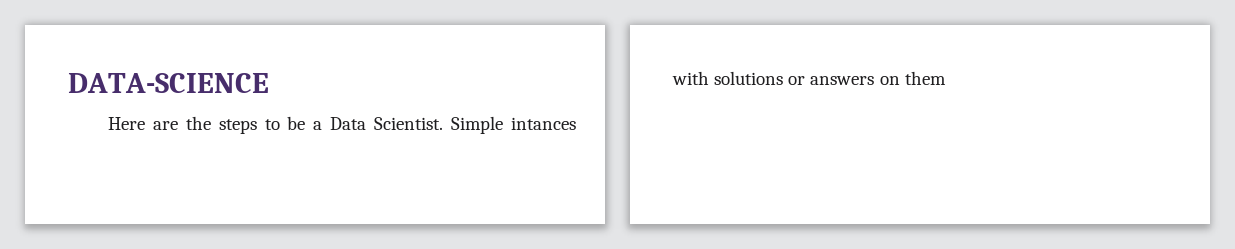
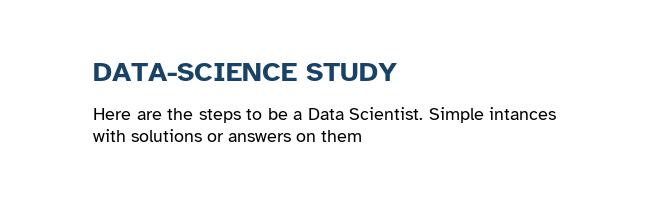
(269, 83) none -> [306,63,397,81] STUDY

